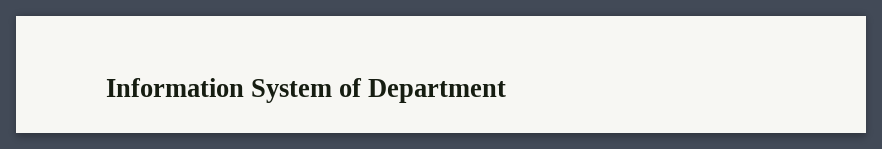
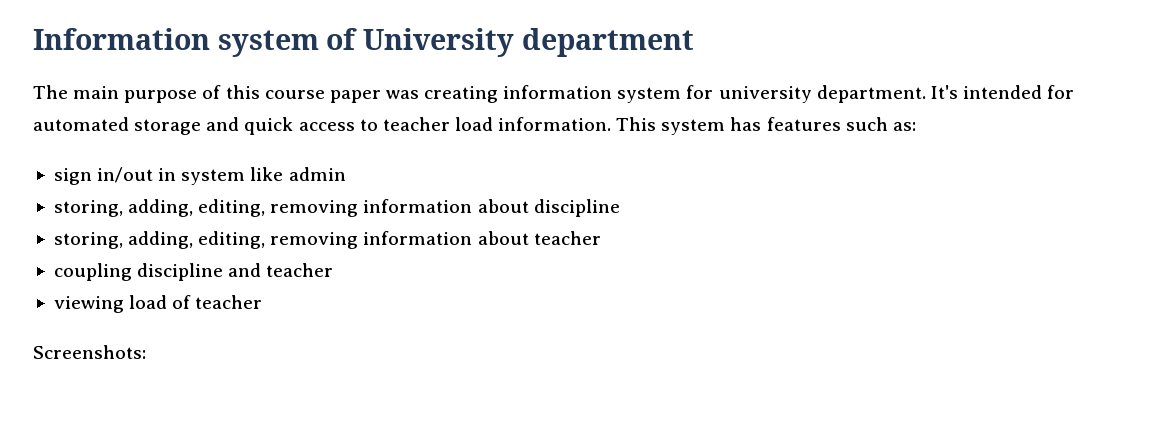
[251,78,507,103] System of Department -> [217,28,694,57] [33,85,1075,103] [33,117,916,135] [53,167,346,185] [53,199,620,217] [53,231,601,249] [53,263,334,281] [53,295,263,313] [33,345,146,359] system of University department // The main purpose of this course paper was creating information system for university department. It's intended for automated storage and quick access to teacher load information. This system has features such as: // sign in/out in system like admin // storing, adding, editing, removing information about discipline // storing, adding, editing, removing information about teacher // coupling discipline and teacher // viewing load of teacher // Screenshots:

